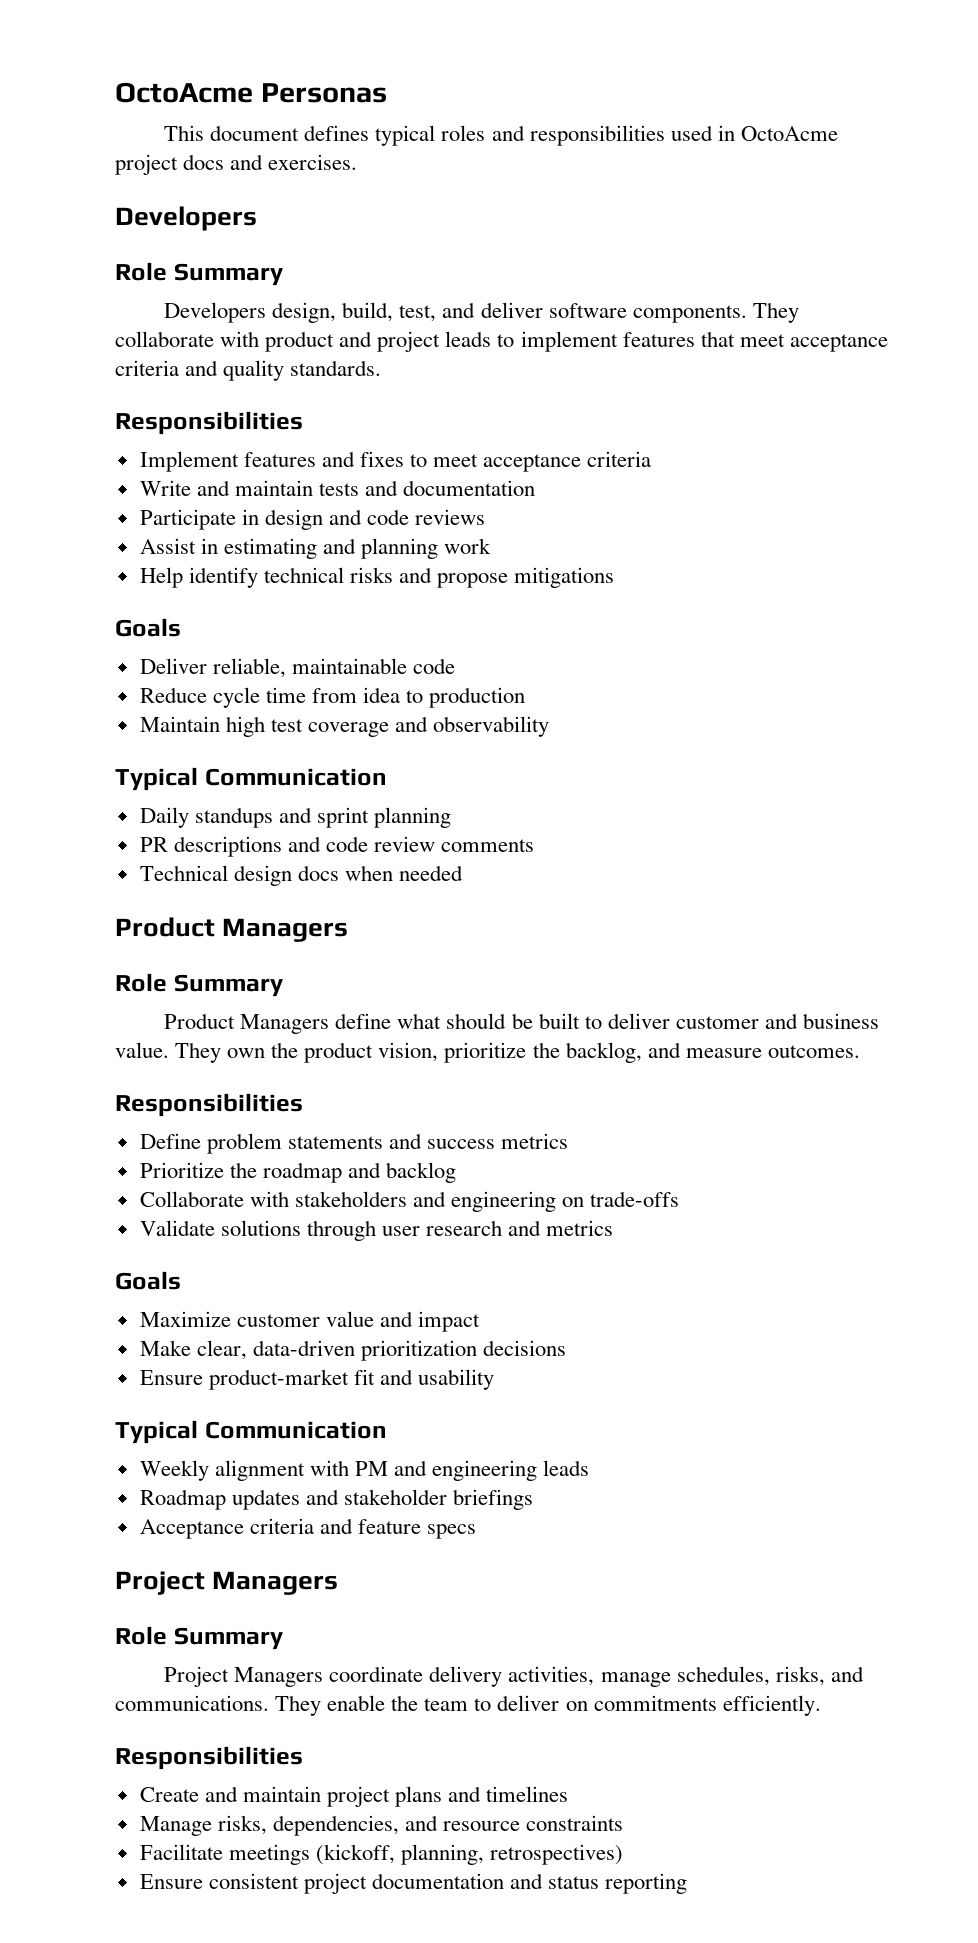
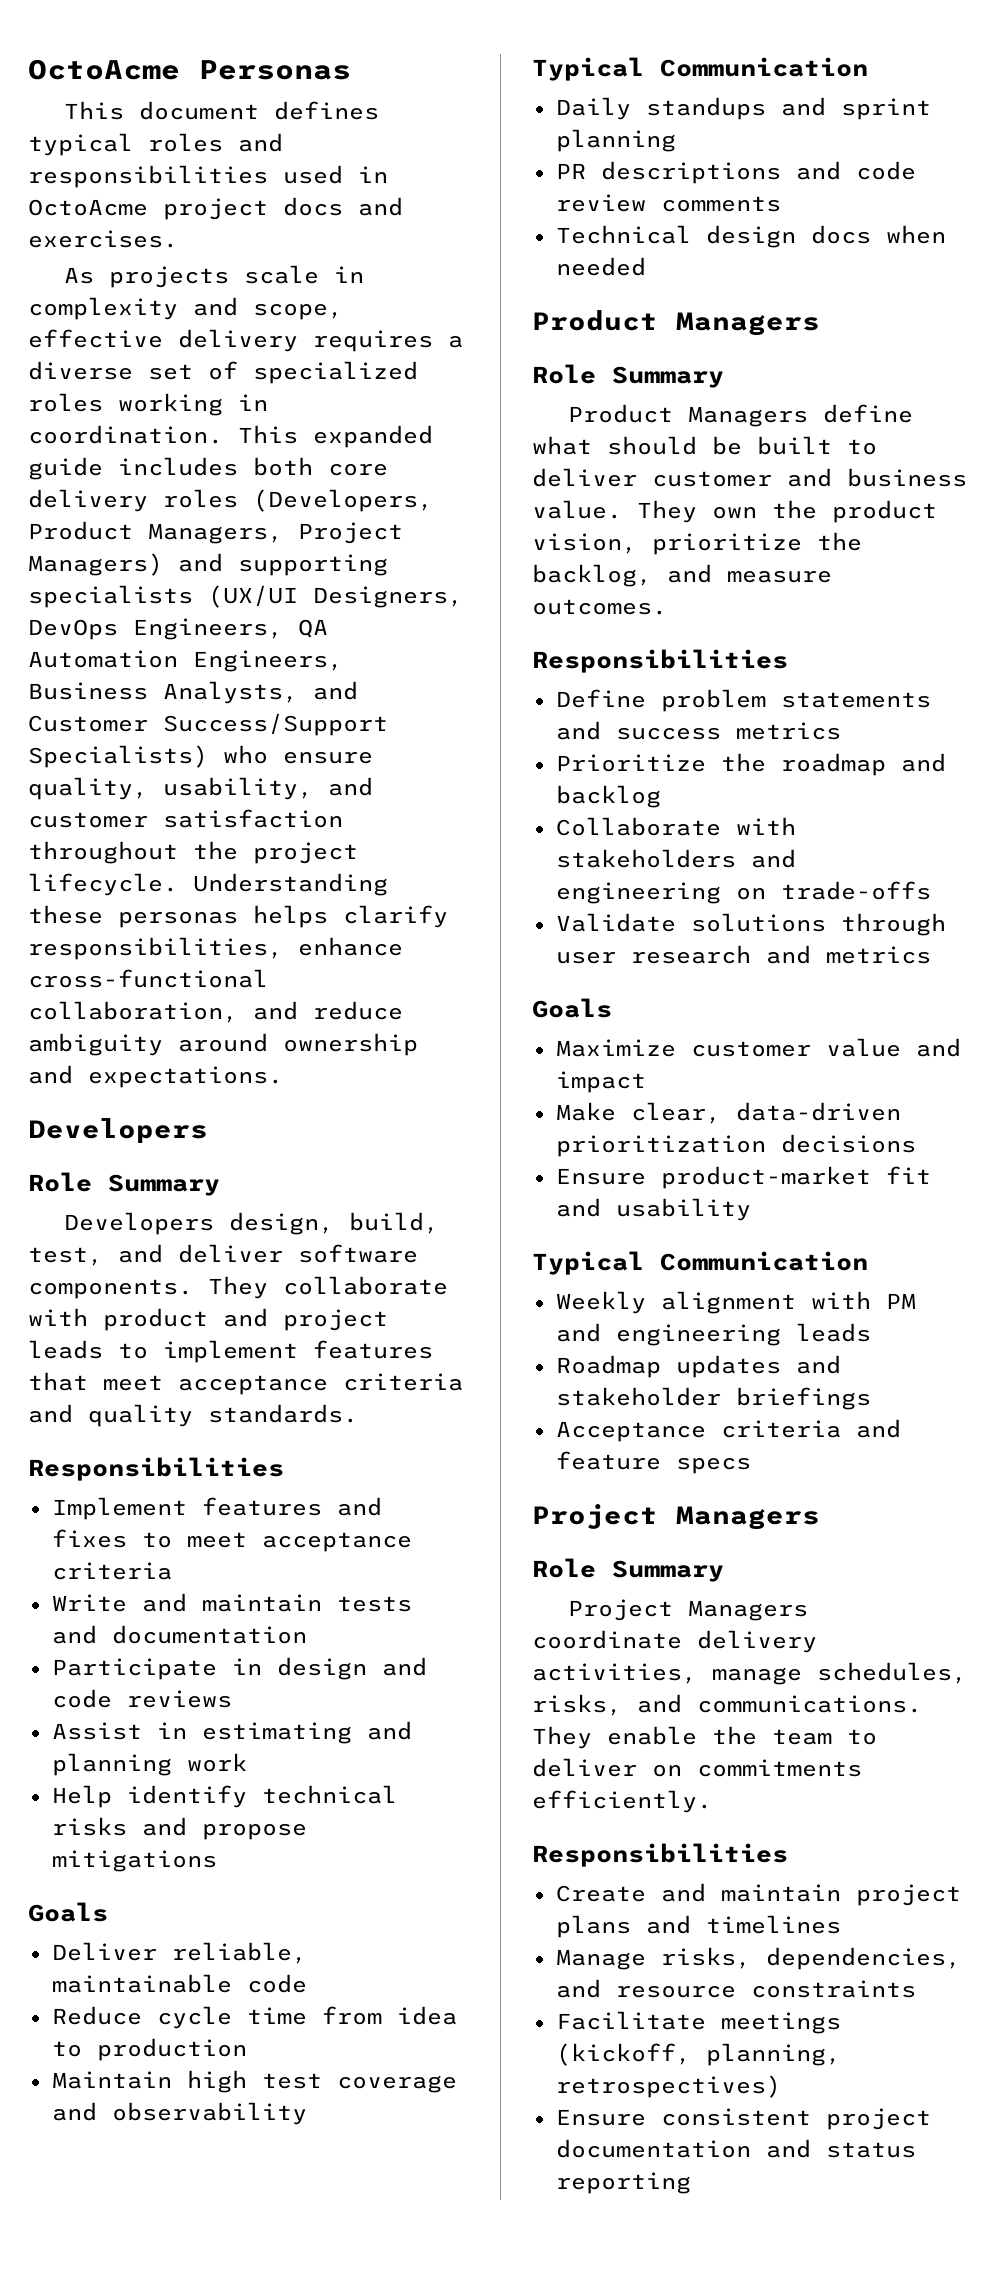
(358, 162) none -> [64,265,365,288] [28,297,343,320] [28,329,463,352] [28,361,418,384] [28,393,268,416] [28,425,433,448] [28,457,388,480] [28,489,433,512] [28,521,403,544] [28,553,388,576] [28,585,463,608] [28,618,328,640] [28,650,343,672] [28,681,358,704] [28,713,388,736] [28,745,373,768] [28,777,373,800] [28,809,343,828] [28,841,358,864] [28,873,388,896] [28,905,448,928] [28,937,403,960] [28,969,268,988] [28,1001,403,1023] [28,1033,418,1056] [28,1065,283,1088] // As projects scale in complexity and scope, effective delivery requires a diverse set of specialized roles working in coordination. This expanded guide includes both core delivery roles (Developers, Product Managers, Project Managers) and supporting specialists (UX/UI Designers, DevOps Engineers, QA Automation Engineers, Business Analysts, and Customer Success/Support Specialists) who ensure quality, usability, and customer satisfaction throughout the project lifecycle. Understanding these personas helps clarify responsibilities, enhance cross-functional collaboration, and reduce ambiguity around ownership and expectations.

